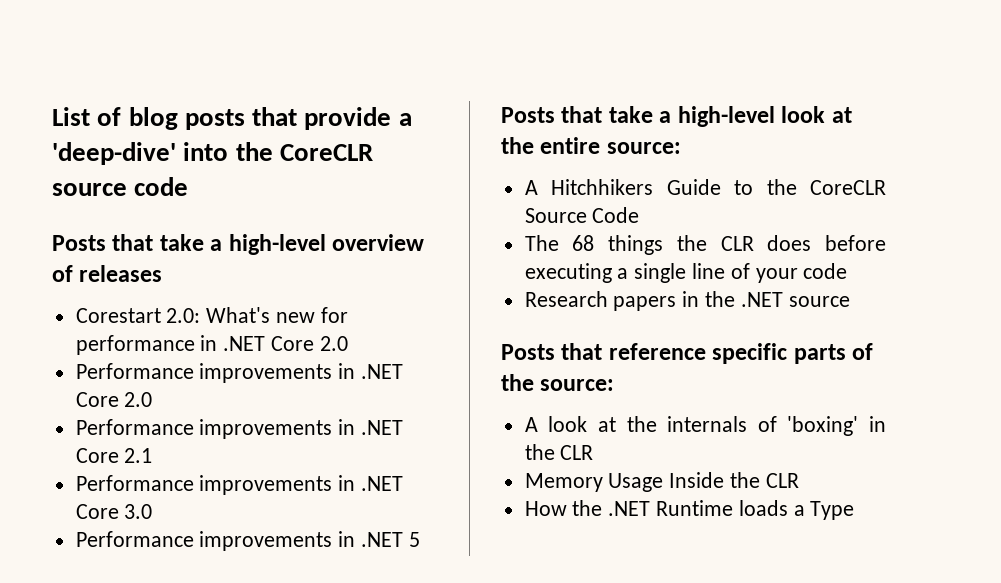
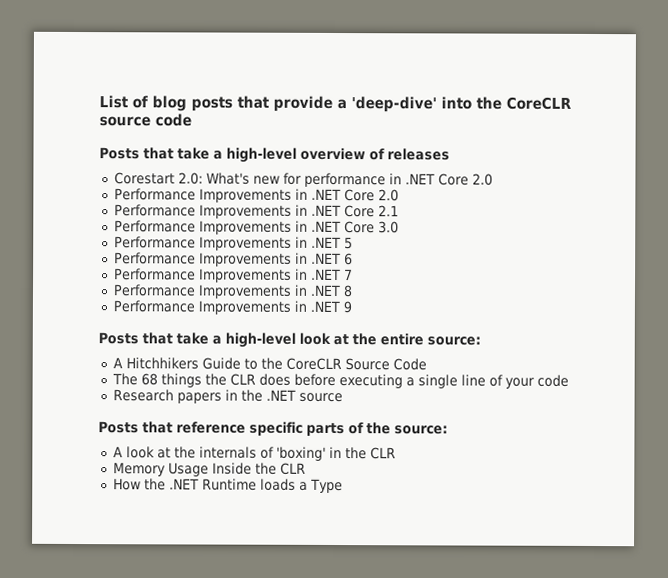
[199,363,404,383] [75,392,153,407] [75,419,333,439] improvements in .NET Core 2.0 // Performance improvements -> [198,188,399,203] [113,204,292,219] Improvements in .NET Core 2.0 // Performance Improvements
[199,475,333,495] improvements -> [198,220,292,235] Improvements
[199,531,333,551] improvements -> [198,236,292,251] Improvements
(420, 539) none -> [113,252,353,267] [113,268,353,283] [112,284,353,299] [112,300,352,315] // Performance Improvements in .NET 6 // Performance Improvements in .NET 7 // Performance Improvements in .NET 8 // Performance Improvements in .NET 9

